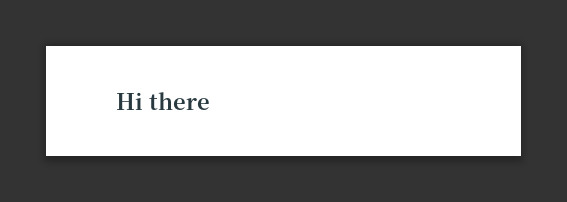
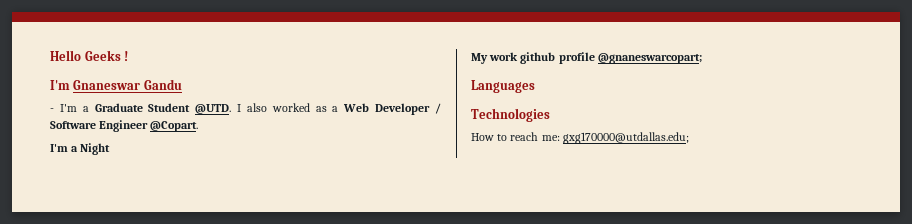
[116,92,210,110] Hi there -> [50,50,129,61] [50,79,182,90] [50,103,442,115] [50,120,199,132] [50,143,111,155] [471,52,702,64] [471,80,535,93] [471,108,550,122] [471,132,689,144] Hello Geeks ! // I'm Gnaneswar Gandu // - I'm a Graduate Student @UTD. I also worked as a Web Developer / Software Engineer @Copart. // I'm a Night // My work github profile @gnaneswarcopart; // Languages // Technologies // How to reach me: gxg170000@utdallas.edu;

